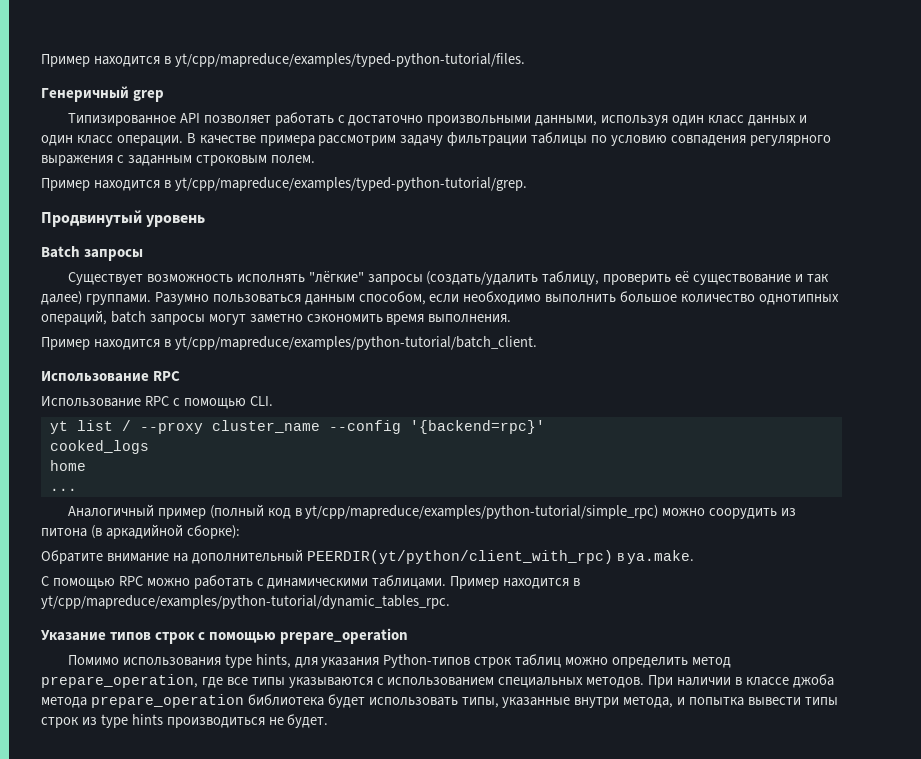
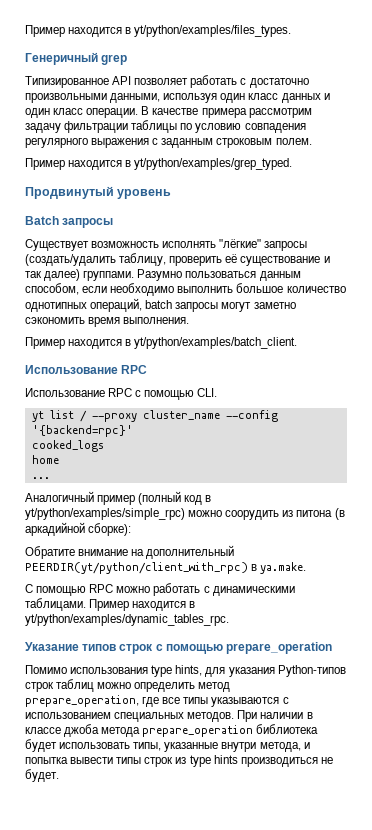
[41,53,525,67] Пример находится в yt/cpp/mapreduce/examples/typed-python-tutorial/files. -> [25,25,292,37] Пример находится в yt/python/examples/files_types.
[174,177,527,191] yt/cpp/mapreduce/examples/typed-python-tutorial/grep. -> [134,158,293,170] yt/python/examples/grep_typed.
[174,336,537,350] yt/cpp/mapreduce/examples/python-tutorial/batch_client. -> [134,337,298,349] yt/python/examples/batch_client.
[305,505,659,519] yt/cpp/mapreduce/examples/python-tutorial/simple_rpc) -> [25,508,185,520] yt/python/examples/simple_rpc)
[41,595,450,609] yt/cpp/mapreduce/examples/python-tutorial/dynamic_tables_rpc. -> [25,614,229,626] yt/python/examples/dynamic_tables_rpc.

